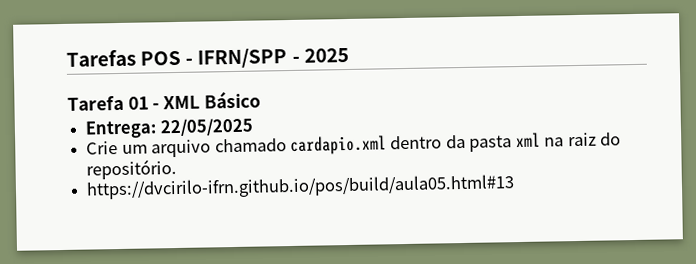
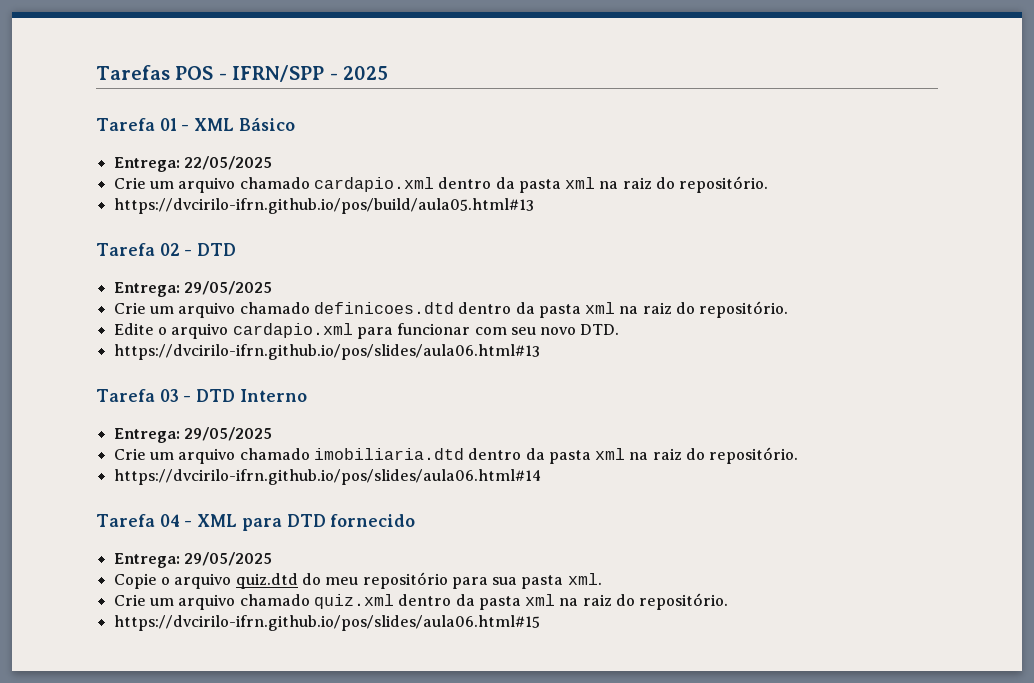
(516, 187) none -> [96,243,237,256] [113,281,272,297] [113,301,789,318] [113,323,620,339] [113,344,540,360] [96,389,307,402] [113,427,272,443] [113,447,799,464] [113,469,541,485] [96,514,416,531] [113,552,272,568] [113,572,602,589] [113,593,729,610] [113,615,540,631] // Tarefa 02 - DTD // Entrega: 29/05/2025 // Crie um arquivo chamado definicoes.dtd dentro da pasta xml na raiz do repositório. // Edite o arquivo cardapio.xml para funcionar com seu novo DTD. // https://dvcirilo-ifrn.github.io/pos/slides/aula06.html#13 // Tarefa 03 - DTD Interno // Entrega: 29/05/2025 // Crie um arquivo chamado imobiliaria.dtd dentro da pasta xml na raiz do repositório. // https://dvcirilo-ifrn.github.io/pos/slides/aula06.html#14 // Tarefa 04 - XML para DTD fornecido // Entrega: 29/05/2025 // Copie o arquivo quiz.dtd do meu repositório para sua pasta xml. // Crie um arquivo chamado quiz.xml dentro da pasta xml na raiz do repositório. // https://dvcirilo-ifrn.github.io/pos/slides/aula06.html#15

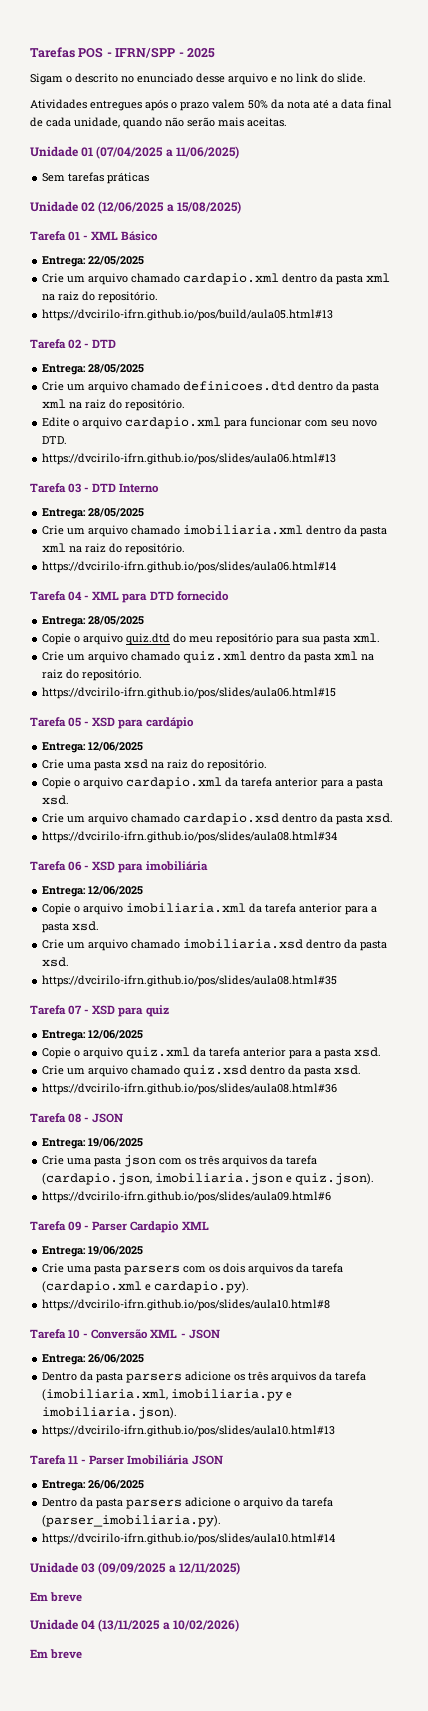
(388, 73) none -> [30,73,366,85] [30,99,392,111] [30,117,287,129] [30,146,239,159] [42,172,150,184] [30,201,241,214] // Sigam o descrito no enunciado desse arquivo e no link do slide. // Atividades entregues após o prazo valem 50% da nota até a data final de cada unidade, quando não serão mais aceitas. // Unidade 01 (07/04/2025 a 11/06/2025) // Sem tarefas práticas // Unidade 02 (12/06/2025 a 15/08/2025)
[183,281,272,295] 29/05/2025 -> [88,364,145,373] 28/05/2025
[183,427,272,441] [113,448,464,464] 29/05/2025 // Crie um arquivo chamado imobiliaria.dtd -> [88,508,145,517] [42,525,304,537] 28/05/2025 // Crie um arquivo chamado imobiliaria.xml
[183,552,272,566] 29/05/2025 -> [88,616,145,625] 28/05/2025
(540, 623) none -> [30,717,194,729] [42,742,144,753] [42,759,268,771] [42,777,384,789] [42,795,70,805] [42,813,394,825] [42,831,338,843] [30,861,208,873] [42,886,144,897] [42,903,378,915] [42,921,100,933] [42,939,388,951] [42,957,70,967] [42,975,338,987] [30,1005,169,1017] [42,1030,144,1041] [42,1047,382,1059] [42,1065,362,1077] [42,1083,338,1095] [30,1113,124,1123] [42,1138,144,1149] [42,1155,318,1167] [42,1173,375,1185] [42,1191,332,1203] [30,1221,209,1233] [42,1246,144,1257] [42,1263,344,1275] [42,1281,250,1293] [42,1299,331,1311] [30,1329,220,1339] [42,1354,145,1365] [42,1371,367,1383] [42,1389,293,1401] [42,1407,178,1419] [42,1425,336,1437] [30,1455,223,1465] [42,1480,145,1491] [42,1497,334,1509] [42,1515,222,1527] [42,1533,336,1545] [30,1562,240,1575] [30,1592,83,1602] [30,1619,239,1632] [30,1649,83,1659] // Tarefa 05 - XSD para cardápio // Entrega: 12/06/2025 // Crie uma pasta xsd na raiz do repositório. // Copie o arquivo cardapio.xml da tarefa anterior para a pasta xsd. // Crie um arquivo chamado cardapio.xsd dentro da pasta xsd. // https://dvcirilo-ifrn.github.io/pos/slides/aula08.html#34 // Tarefa 06 - XSD para imobiliária // Entrega: 12/06/2025 // Copie o arquivo imobiliaria.xml da tarefa anterior para a pasta xsd. // Crie um arquivo chamado imobiliaria.xsd dentro da pasta xsd. // https://dvcirilo-ifrn.github.io/pos/slides/aula08.html#35 // Tarefa 07 - XSD para quiz // Entrega: 12/06/2025 // Copie o arquivo quiz.xml da tarefa anterior para a pasta xsd. // Crie um arquivo chamado quiz.xsd dentro da pasta xsd. // https://dvcirilo-ifrn.github.io/pos/slides/aula08.html#36 // Tarefa 08 - JSON // Entrega: 19/06/2025 // Crie uma pasta json com os três arquivos da tarefa (cardapio.json, imobiliaria.json e quiz.json). // https://dvcirilo-ifrn.github.io/pos/slides/aula09.html#6 // Tarefa 09 - Parser Cardapio XML // Entrega: 19/06/2025 // Crie uma pasta parsers com os dois arquivos da tarefa (cardapio.xml e cardapio.py). // https://dvcirilo-ifrn.github.io/pos/slides/aula10.html#8 // Tarefa 10 - Conversão XML - JSON // Entrega: 26/06/2025 // Dentro da pasta parsers adicione os três arquivos da tarefa (imobiliaria.xml, imobiliaria.py e imobiliaria.json). // https://dvcirilo-ifrn.github.io/pos/slides/aula10.html#13 // Tarefa 11 - Parser Imobiliária JSON // Entrega: 26/06/2025 // Dentro da pasta parsers adicione o arquivo da tarefa (parser_imobiliaria.py). // https://dvcirilo-ifrn.github.io/pos/slides/aula10.html#14 // Unidade 03 (09/09/2025 a 12/11/2025) // Em breve // Unidade 04 (13/11/2025 a 10/02/2026) // Em breve

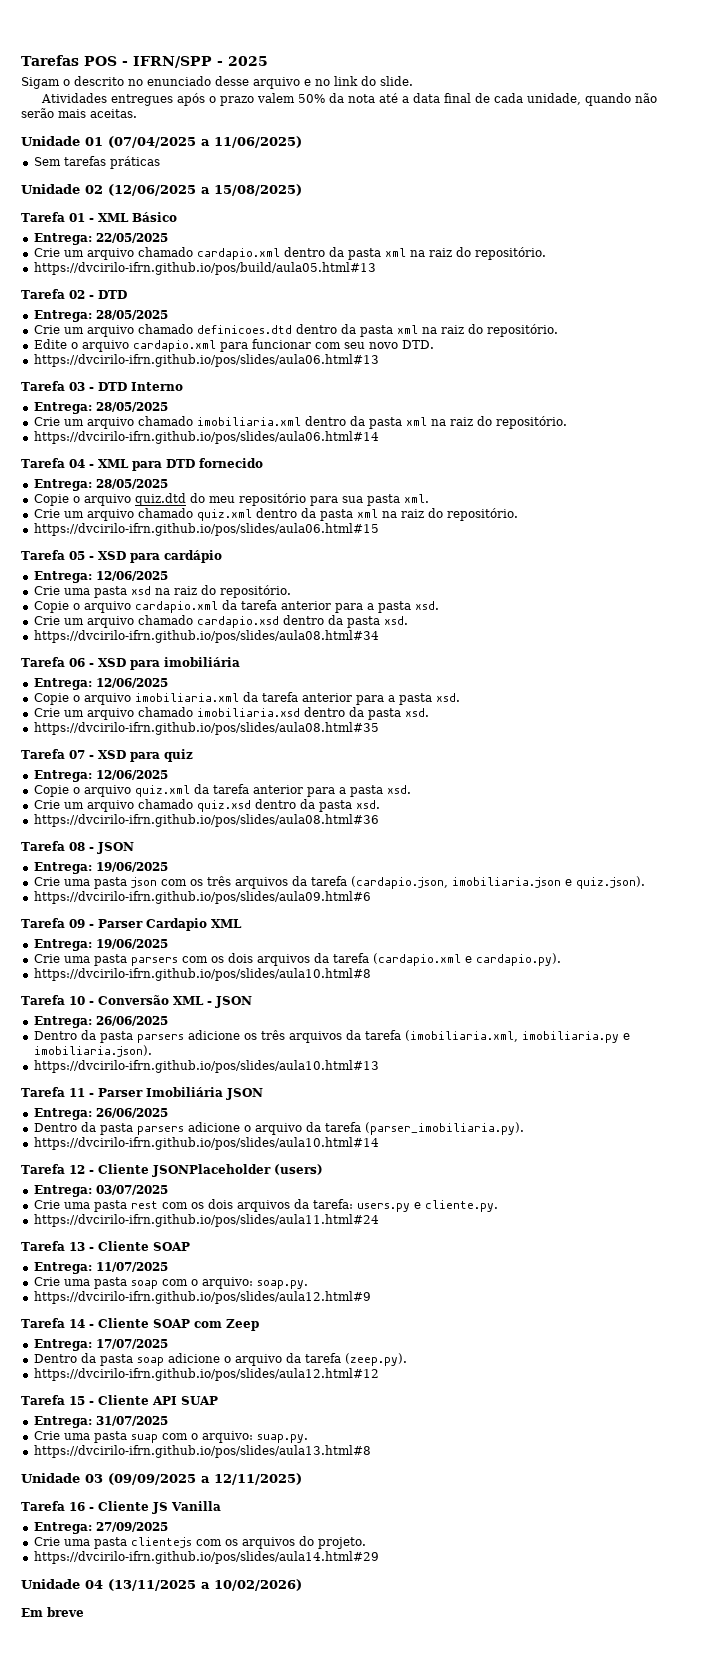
(336, 1539) none -> [21,1164,323,1177] [33,1185,168,1197] [33,1199,498,1212] [33,1214,379,1227] [21,1241,190,1251] [33,1262,168,1274] [33,1277,308,1289] [33,1291,371,1304] [21,1318,259,1331] [33,1339,168,1351] [33,1353,407,1366] [33,1368,379,1381] [21,1395,218,1405] [33,1416,168,1428] [33,1431,308,1443] [33,1445,371,1458] // Tarefa 12 - Cliente JSONPlaceholder (users) // Entrega: 03/07/2025 // Crie uma pasta rest com os dois arquivos da tarefa: users.py e cliente.py. // https://dvcirilo-ifrn.github.io/pos/slides/aula11.html#24 // Tarefa 13 - Cliente SOAP // Entrega: 11/07/2025 // Crie uma pasta soap com o arquivo: soap.py. // https://dvcirilo-ifrn.github.io/pos/slides/aula12.html#9 // Tarefa 14 - Cliente SOAP com Zeep // Entrega: 17/07/2025 // Dentro da pasta soap adicione o arquivo da tarefa (zeep.py). // https://dvcirilo-ifrn.github.io/pos/slides/aula12.html#12 // Tarefa 15 - Cliente API SUAP // Entrega: 31/07/2025 // Crie uma pasta suap com o arquivo: suap.py. // https://dvcirilo-ifrn.github.io/pos/slides/aula13.html#8
[30,1592,83,1602] Em breve -> [21,1501,221,1514] [33,1522,168,1534] [33,1536,366,1549] [33,1551,379,1564] Tarefa 16 - Cliente JS Vanilla // Entrega: 27/09/2025 // Crie uma pasta clientejs com os arquivos do projeto. // https://dvcirilo-ifrn.github.io/pos/slides/aula14.html#29

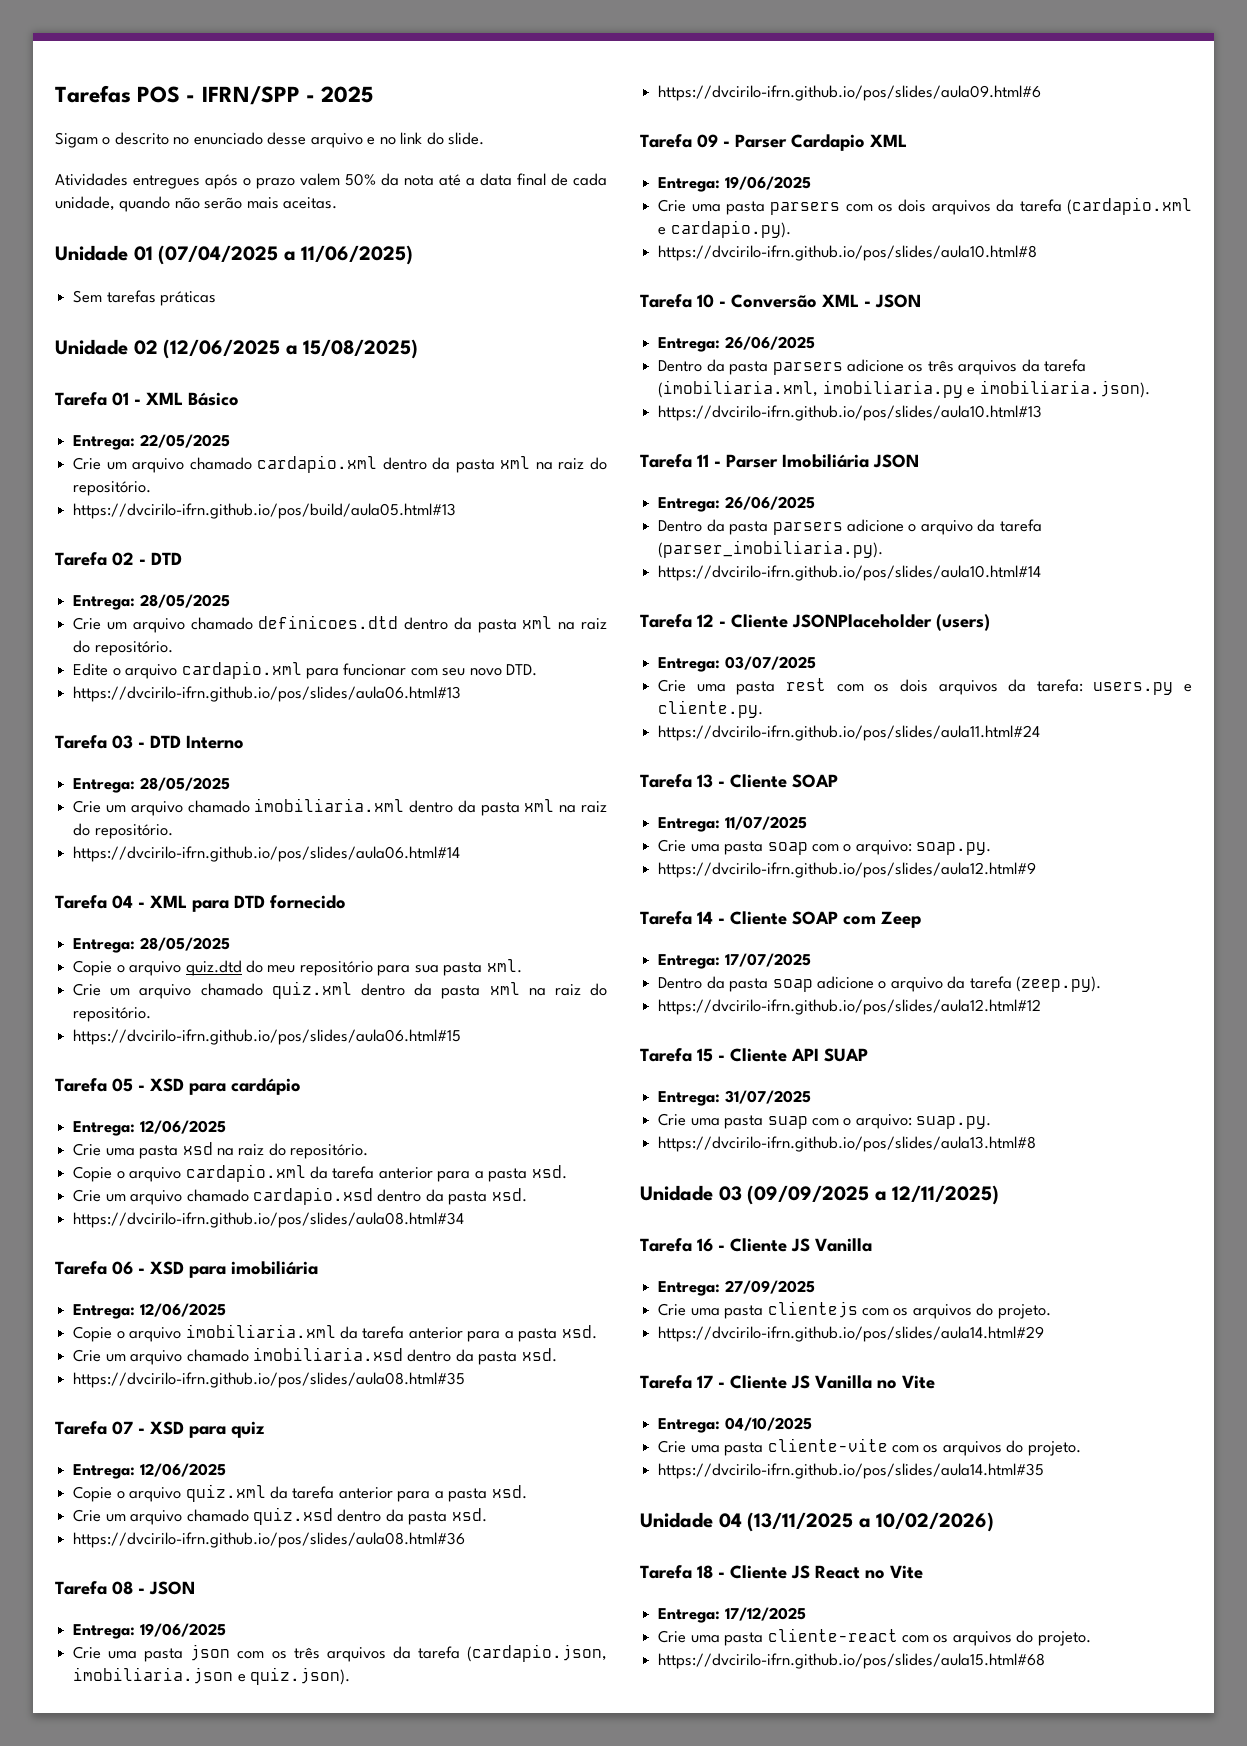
(379, 1557) none -> [640,1375,935,1389] [658,1417,812,1433] [658,1438,1081,1456] [658,1463,1045,1479] // Tarefa 17 - Cliente JS Vanilla no Vite // Entrega: 04/10/2025 // Crie uma pasta cliente-vite com os arquivos do projeto. // https://dvcirilo-ifrn.github.io/pos/slides/aula14.html#35
[21,1607,84,1617] Em breve -> [640,1565,923,1579] [658,1607,806,1623] [658,1628,1091,1646] [658,1653,1046,1669] Tarefa 18 - Cliente JS React no Vite // Entrega: 17/12/2025 // Crie uma pasta cliente-react com os arquivos do projeto. // https://dvcirilo-ifrn.github.io/pos/slides/aula15.html#68

